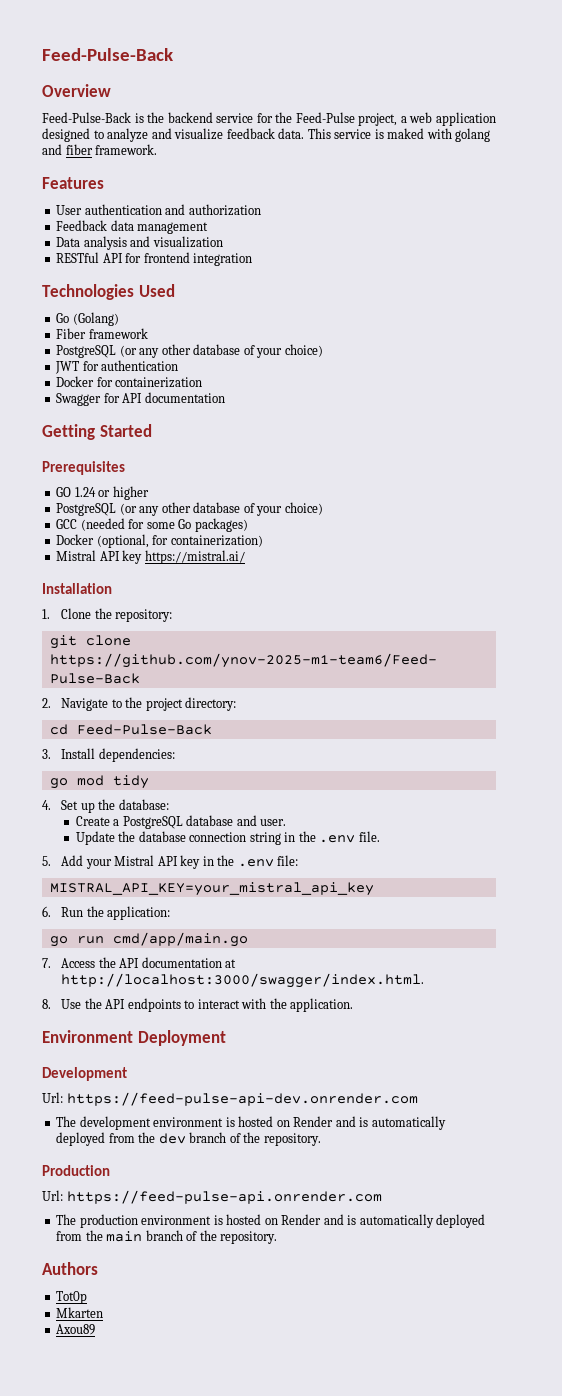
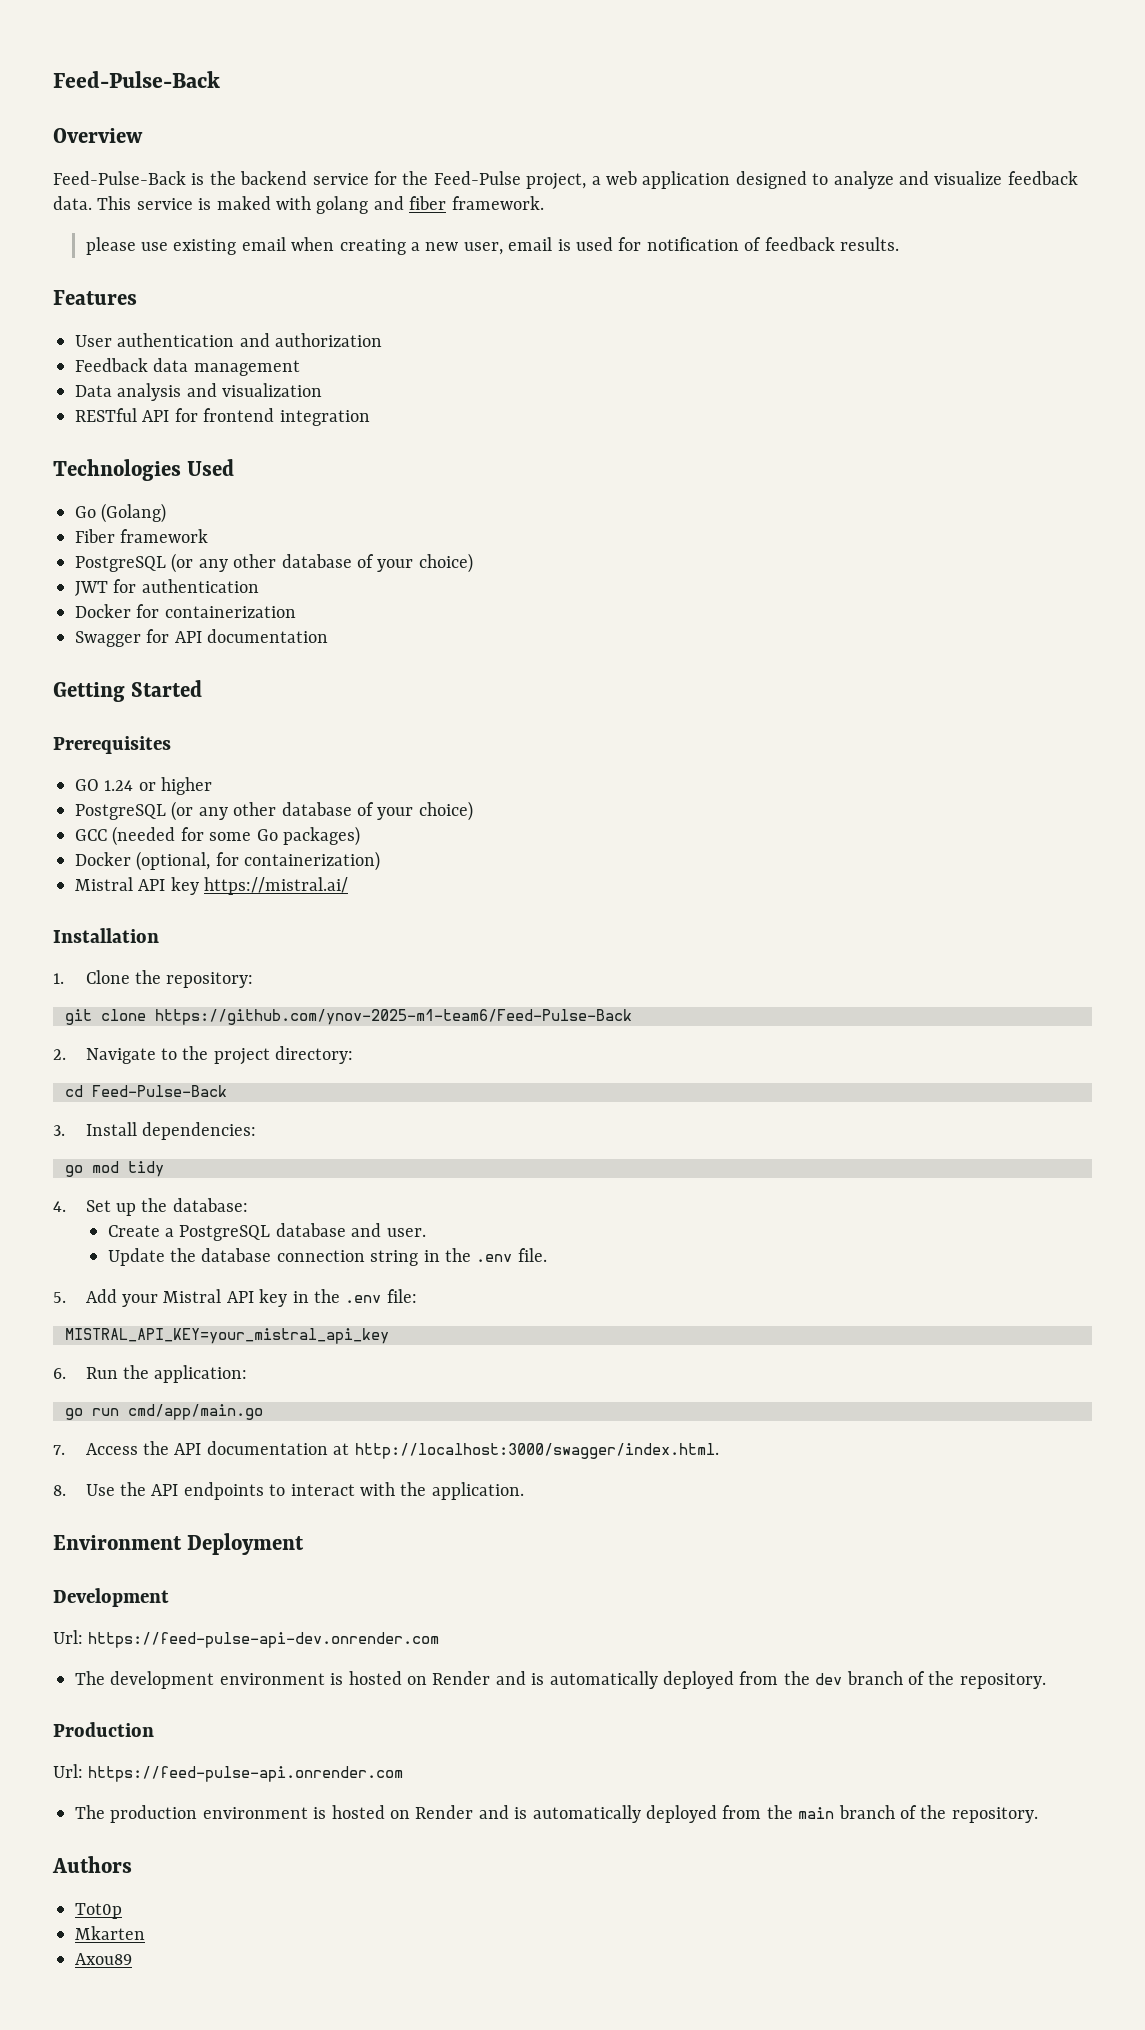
(158, 149) none -> [85,237,900,255] // please use existing email when creating a new user, email is used for notification of feedback results.

